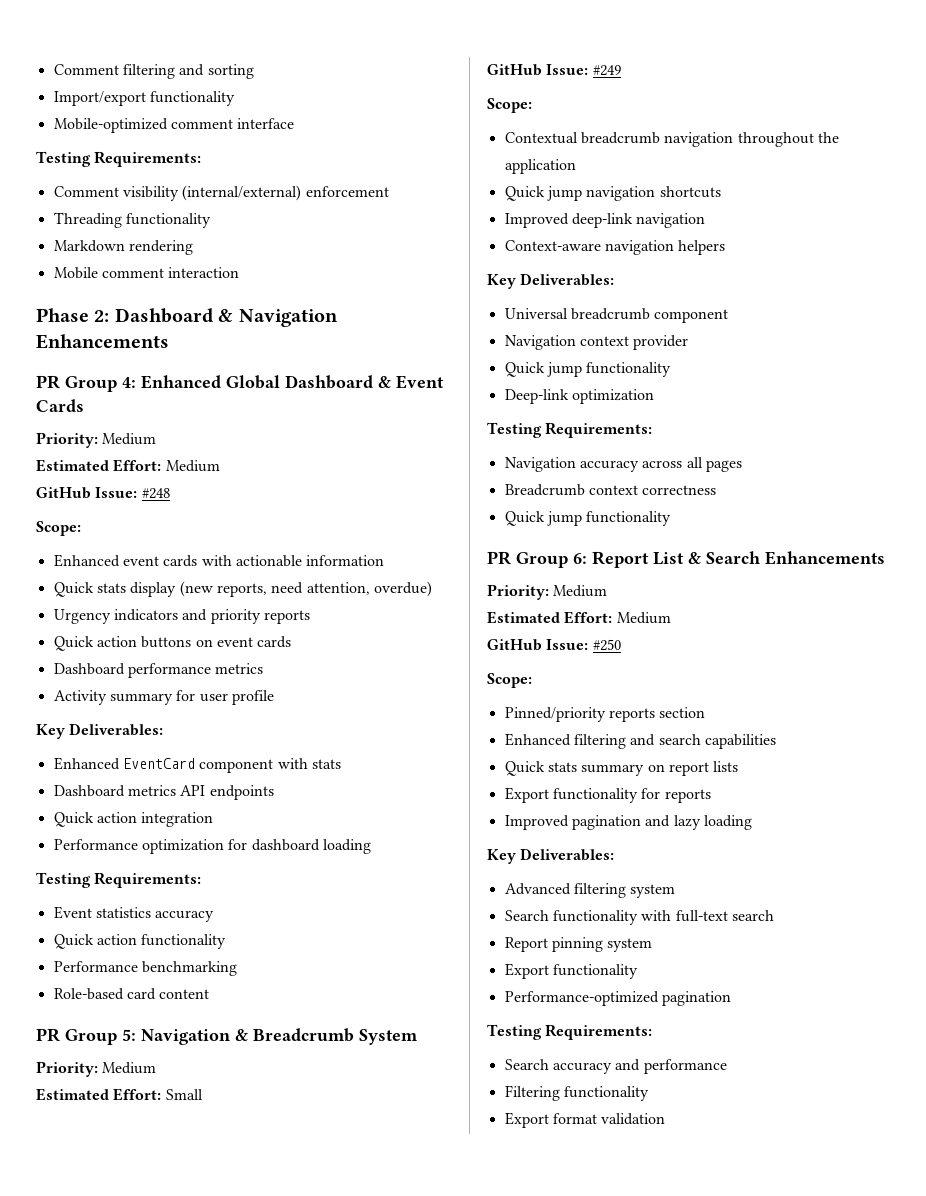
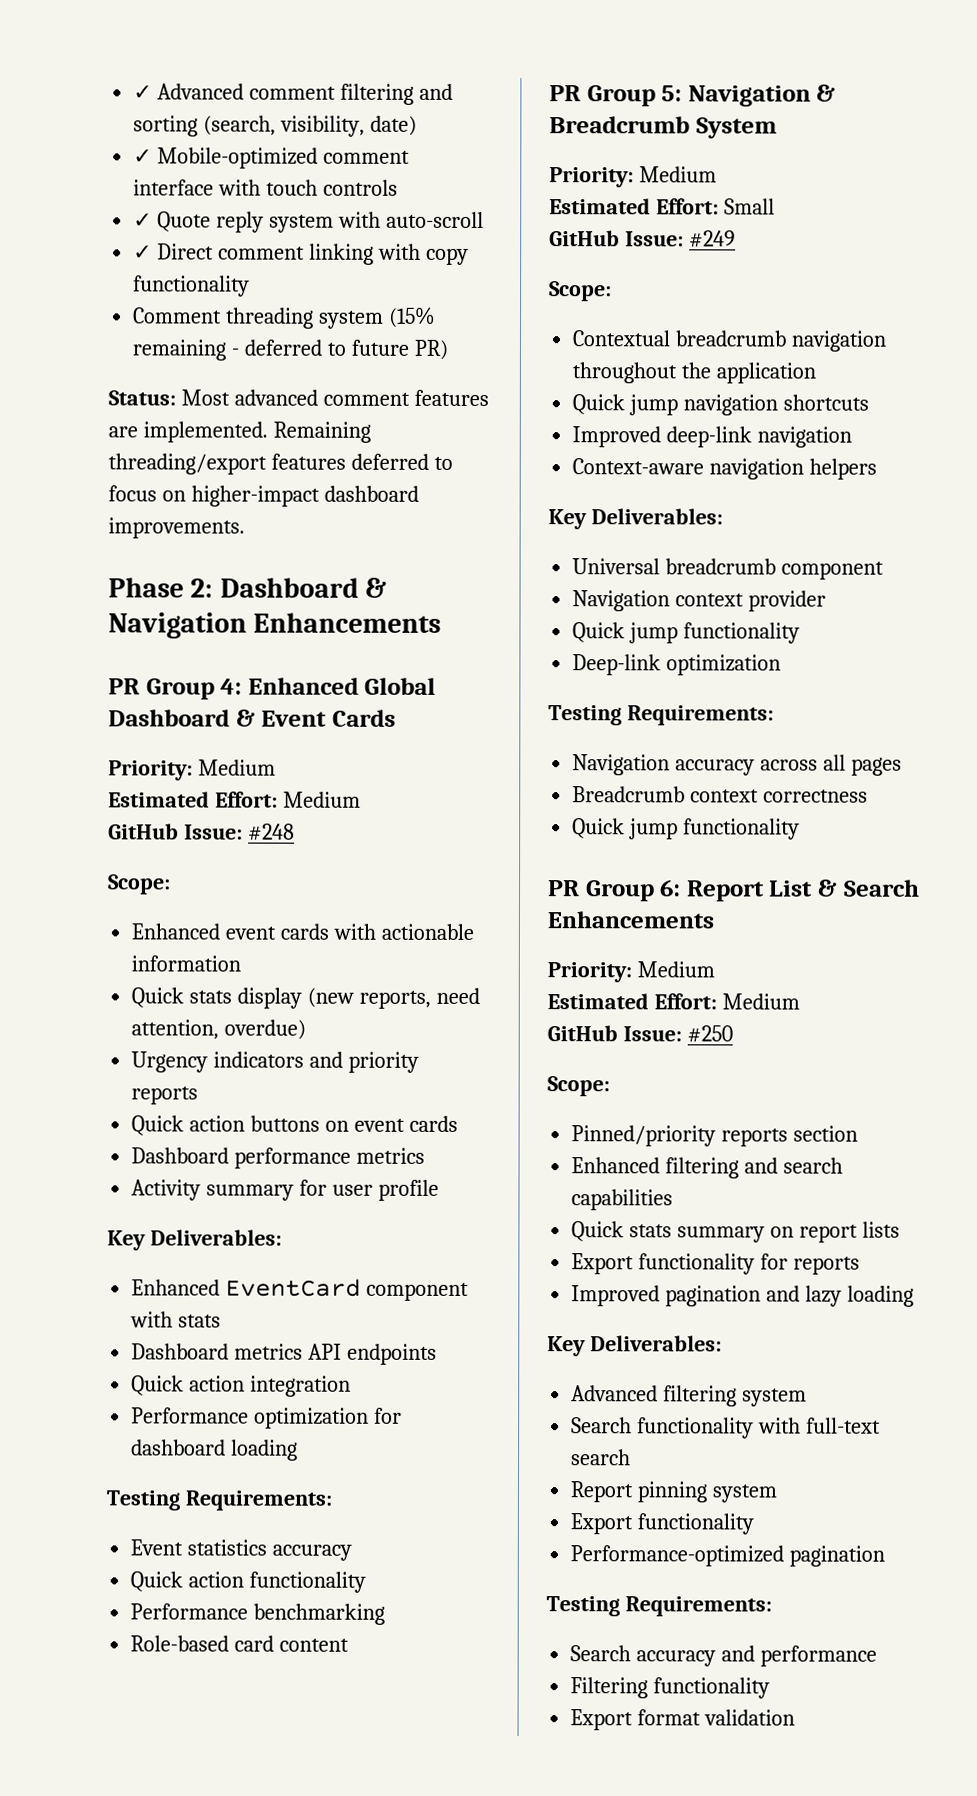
[53,64,119,75] Comment -> [133,83,337,100] ✓ Advanced comment
[53,91,235,106] // Import/export functionality // -> [203,115,418,137] [133,149,153,164] (search, visibility, date) // ✓
[36,151,202,167] [53,185,389,201] [53,212,211,228] [53,240,193,255] [53,267,240,279] // Testing Requirements: // Comment visibility (internal/external) enforcement // Threading functionality // Markdown rendering // Mobile comment interaction -> [218,179,399,196] [133,211,484,233] [133,243,469,265] [133,275,251,297] [133,306,437,329] [132,339,448,361] [108,389,489,406] [108,421,371,443] [108,453,453,475] [108,485,419,507] [108,517,245,539] with touch controls // ✓ Quote reply system with auto-scroll // ✓ Direct comment linking with copy functionality // Comment threading system (15% remaining - deferred to future PR) // Status: Most advanced comment features are implemented. Remaining threading/export features deferred to focus on higher-impact dashboard improvements.

